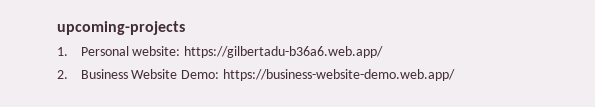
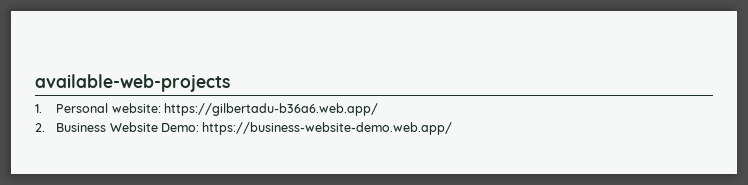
[57,21,185,35] upcoming-projects -> [35,74,230,92] available-web-projects

